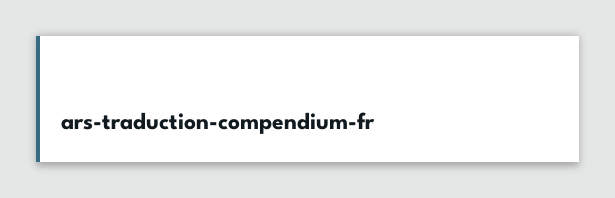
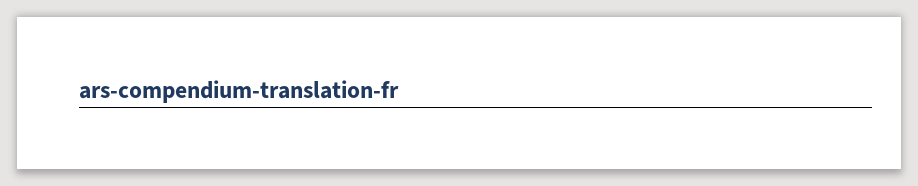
[61,112,375,134] ars-traduction-compendium-fr -> [79,80,399,103] ars-compendium-translation-fr

